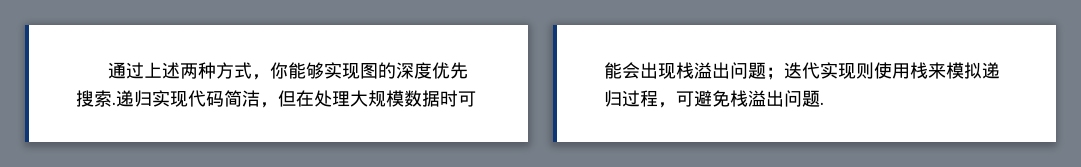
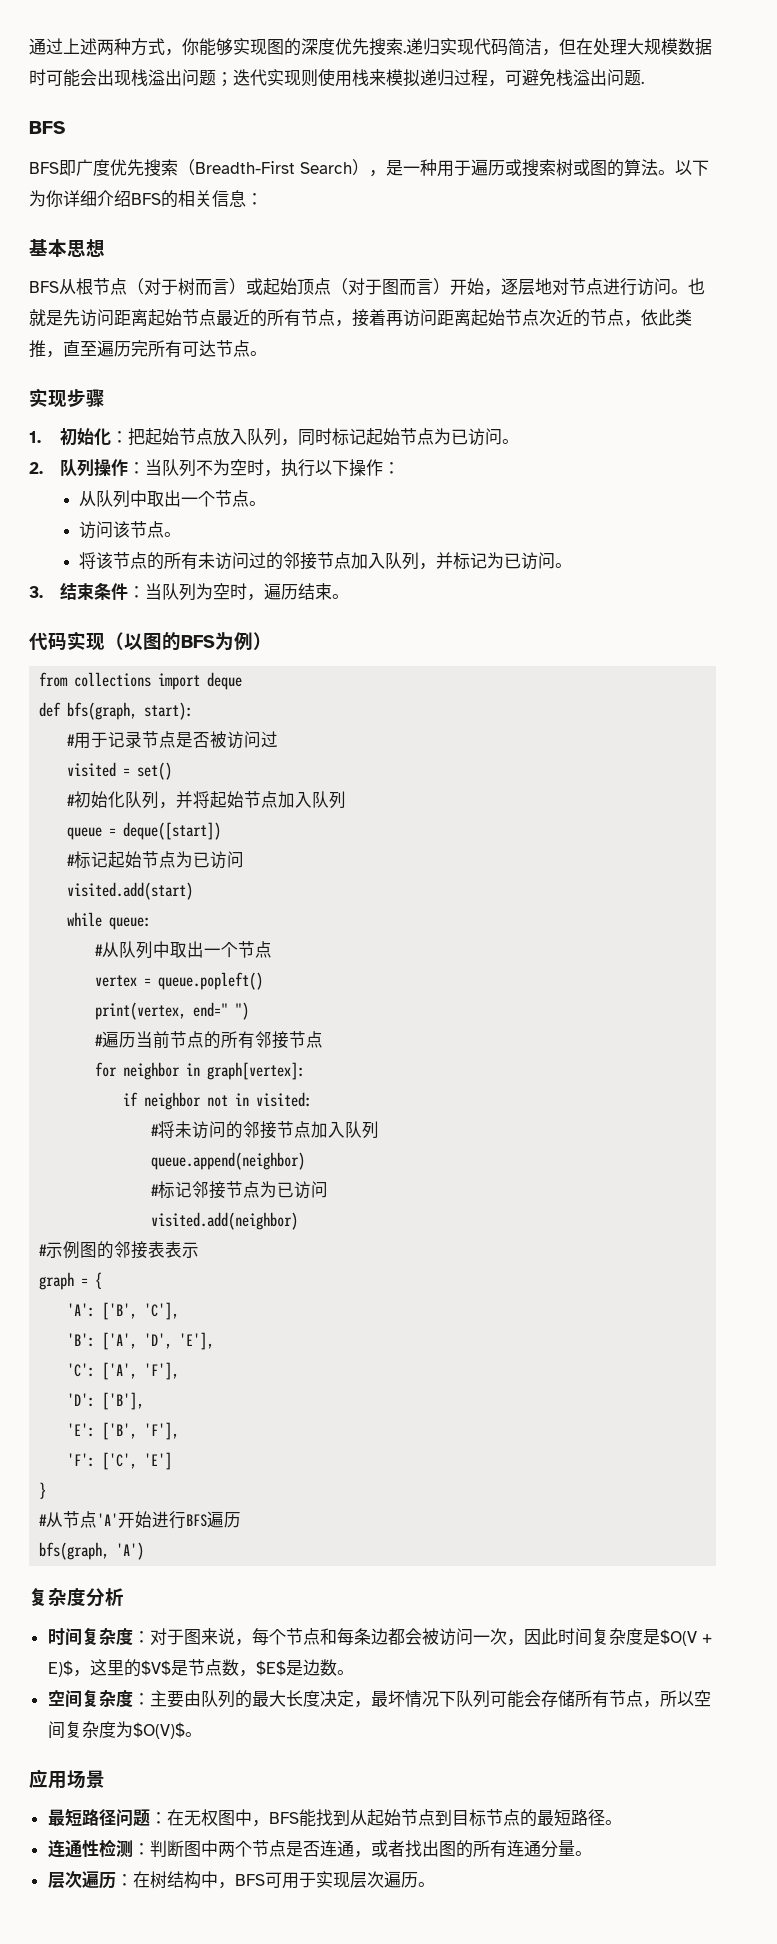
(824, 103) none -> [29,121,65,134] [29,159,709,177] [29,190,263,208] [29,238,105,257] [29,278,705,296] [29,309,692,327] [29,340,267,358] [29,388,105,408] [29,428,520,446] [29,459,401,477] [79,490,267,508] [79,521,182,539] [79,552,573,570] [29,582,350,601] [29,631,272,651] [39,672,243,690] [39,702,194,720] [67,731,279,749] [67,762,173,780] [67,791,347,809] [67,822,222,840] [67,851,245,869] [67,882,194,900] [67,912,152,930] [95,941,273,959] [95,972,264,990] [95,1002,250,1020] [95,1031,324,1049] [95,1062,306,1080] [123,1092,313,1110] [151,1121,380,1139] [151,1152,306,1170] [151,1181,329,1199] [151,1212,299,1230] [39,1241,200,1259] [39,1272,103,1290] [67,1302,180,1320] [67,1332,215,1350] [67,1362,180,1380] [67,1392,145,1410] [67,1422,180,1440] [67,1452,173,1470] [39,1482,47,1499] [39,1511,242,1529] [39,1542,145,1560] [29,1588,124,1607] [47,1627,712,1646] [47,1659,354,1677] [47,1689,711,1708] [47,1721,202,1739] [29,1769,105,1789] [47,1809,622,1827] [47,1839,592,1858] [47,1871,435,1889] // BFS // BFS即广度优先搜索（Breadth-First Search），是一种用于遍历或搜索树或图的算法。以下为你详细介绍BFS的相关信息： // 基本思想 // BFS从根节点（对于树而言）或起始顶点（对于图而言）开始，逐层地对节点进行访问。也就是先访问距离起始节点最近的所有节点，接着再访问距离起始节点次近的节点，依此类推，直至遍历完所有可达节点。 // 实现步骤 // 1.初始化：把起始节点放入队列，同时标记起始节点为已访问。 // 2.队列操作：当队列不为空时，执行以下操作： // 从队列中取出一个节点。 // 访问该节点。 // 将该节点的所有未访问过的邻接节点加入队列，并标记为已访问。 // 3.结束条件：当队列为空时，遍历结束。 // 代码实现（以图的BFS为例） // from collections import deque // def bfs(graph, start): // #用于记录节点是否被访问过 // visited = set() // #初始化队列，并将起始节点加入队列 // queue = deque([start]) // #标记起始节点为已访问 // visited.add(start) // while queue: // #从队列中取出一个节点 // vertex = queue.popleft() // print(vertex, end=" ") // #遍历当前节点的所有邻接节点 // for neighbor in graph[vertex]: // if neighbor not in visited: // #将未访问的邻接节点加入队列 // queue.append(neighbor) // #标记邻接节点为已访问 // visited.add(neighbor) // #示例图的邻接表表示 // graph = { // 'A': ['B', 'C'], // 'B': ['A', 'D', 'E'], // 'C': ['A', 'F'], // 'D': ['B'], // 'E': ['B', 'F'], // 'F': ['C', 'E'] // } // #从节点'A'开始进行BFS遍历 // bfs(graph, 'A') // 复杂度分析 // 时间复杂度：对于图来说，每个节点和每条边都会被访问一次，因此时间复杂度是$O(V + E)$，这里的$V$是节点数，$E$是边数。 // 空间复杂度：主要由队列的最大长度决定，最坏情况下队列可能会存储所有节点，所以空间复杂度为$O(V)$。 // 应用场景 // 最短路径问题：在无权图中，BFS能找到从起始节点到目标节点的最短路径。 // 连通性检测：判断图中两个节点是否连通，或者找出图的所有连通分量。 // 层次遍历：在树结构中，BFS可用于实现层次遍历。

